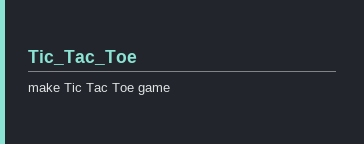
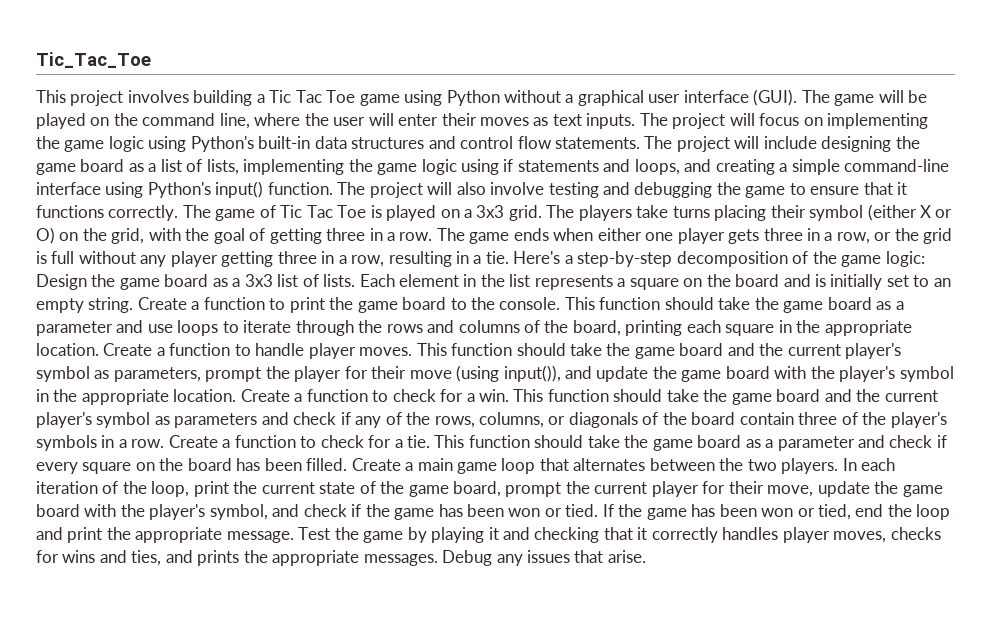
[28,83,170,95] make Tic Tac Toe game -> [36,89,928,106] [36,113,929,129] [36,136,920,152] [36,159,950,175] [36,181,908,198] [36,204,953,221] [36,227,953,244] [36,251,925,267] [36,274,951,290] [36,297,904,313] [36,320,912,336] [36,343,902,359] [36,365,954,382] [36,389,938,405] [36,412,947,428] [36,435,947,451] [36,458,896,474] [36,481,943,497] [36,504,951,520] [36,527,941,543] [36,550,646,566] This project involves building a Tic Tac Toe game using Python without a graphical user interface (GUI). The game will be played on the command line, where the user will enter their moves as text inputs. The project will focus on implementing the game logic using Python's built-in data structures and control flow statements. The project will include designing the game board as a list of lists, implementing the game logic using if statements and loops, and creating a simple command-line interface using Python's input() function. The project will also involve testing and debugging the game to ensure that it functions correctly. The game of Tic Tac Toe is played on a 3x3 grid. The players take turns placing their symbol (either X or O) on the grid, with the goal of getting three in a row. The game ends when either one player gets three in a row, or the grid is full without any player getting three in a row, resulting in a tie. Here's a step-by-step decomposition of the game logic: Design the game board as a 3x3 list of lists. Each element in the list represents a square on the board and is initially set to an empty string. Create a function to print the game board to the console. This function should take the game board as a parameter and use loops to iterate through the rows and columns of the board, printing each square in the appropriate location. Create a function to handle player moves. This function should take the game board and the current player's symbol as parameters, prompt the player for their move (using input()), and update the game board with the player's symbol in the appropriate location. Create a function to check for a win. This function should take the game board and the current player's symbol as parameters and check if any of the rows, columns, or diagonals of the board contain three of the player's symbols in a row. Create a function to check for a tie. This function should take the game board as a parameter and check if every square on the board has been filled. Create a main game loop that alternates between the two players. In each iteration of the loop, print the current state of the game board, prompt the current player for their move, update the game board with the player's symbol, and check if the game has been won or tied. If the game has been won or tied, end the loop and print the appropriate message. Test the game by playing it and checking that it correctly handles player moves, checks for wins and ties, and prints the appropriate messages. Debug any issues that arise.

